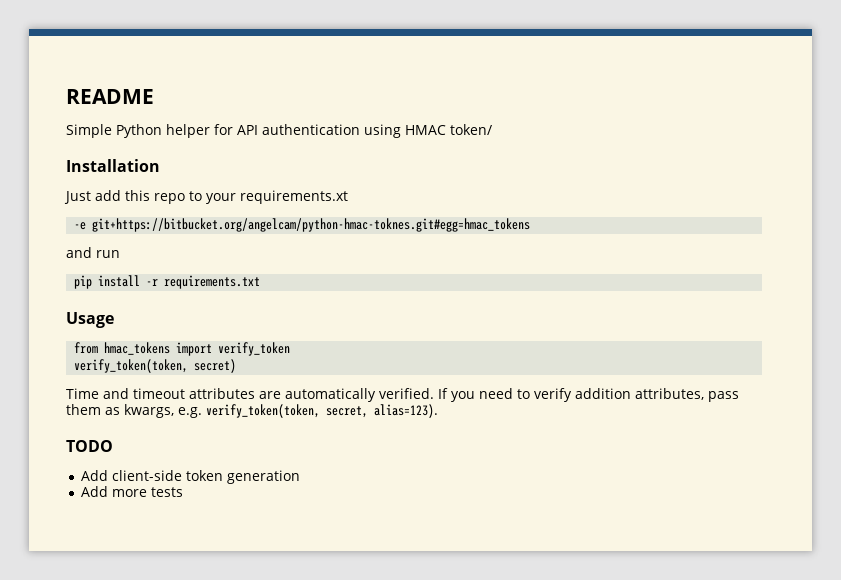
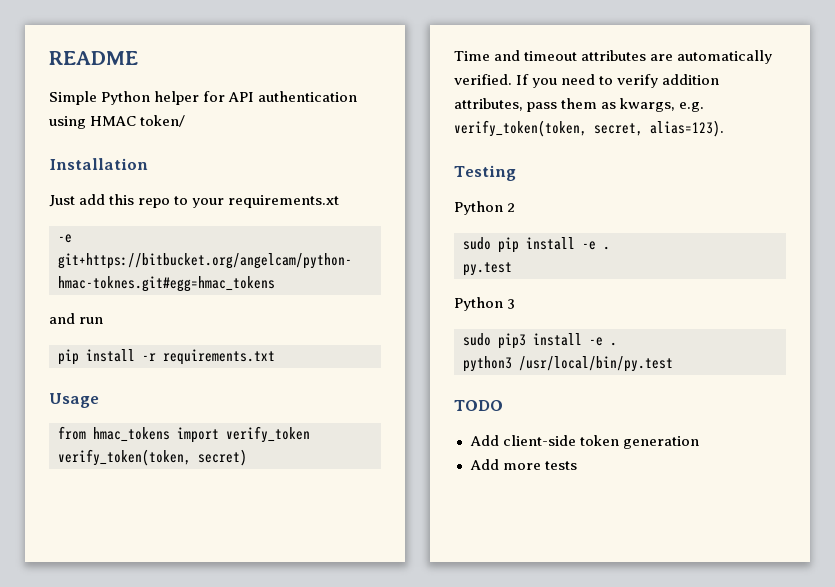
(438, 411) none -> [454,165,516,181] [454,201,516,215] [463,237,610,253] [463,262,512,276] [454,297,516,311] [463,333,617,349] [463,356,673,372] // Testing // Python 2 // sudo pip install -e . // py.test // Python 3 // sudo pip3 install -e . // python3 /usr/local/bin/py.test

